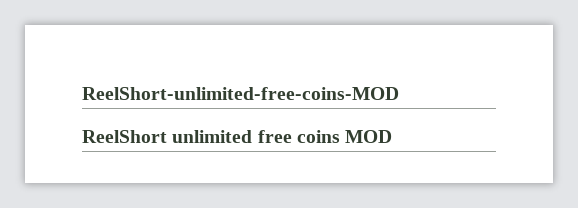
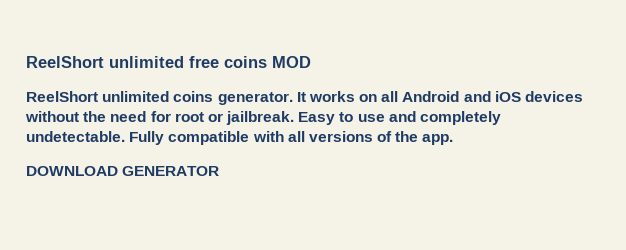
[82,87,399,100] ReelShort-unlimited-free-coins-MOD // -> (26, 62) none
(393, 136) none -> [26,91,584,105] [25,111,502,125] [26,131,454,145] [26,166,220,176] // ReelShort unlimited coins generator. It works on all Android and iOS devices without the need for root or jailbreak. Easy to use and completely undetectable. Fully compatible with all versions of the app. // DOWNLOAD GENERATOR

